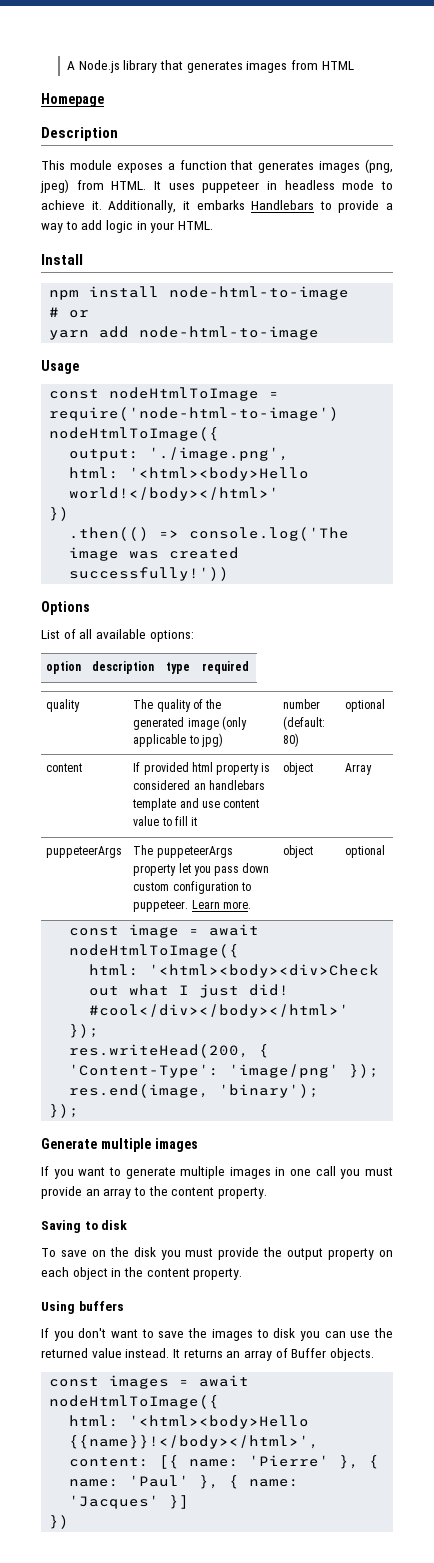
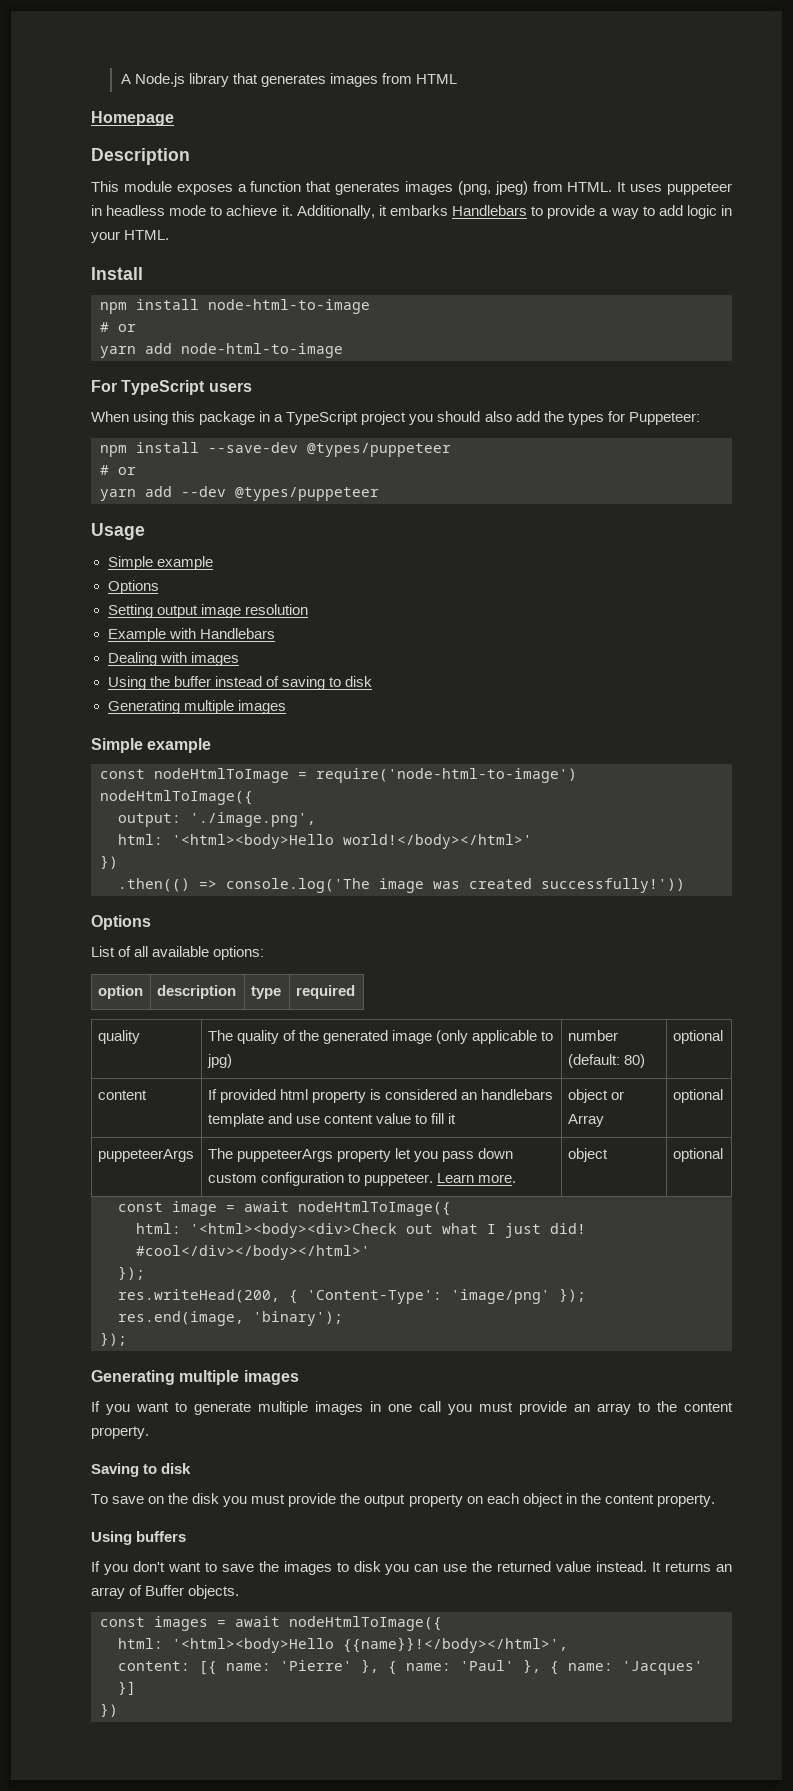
[41,360,79,374] Usage -> [91,380,252,395] [91,411,700,425] [100,442,451,457] [100,465,136,475] [100,486,379,501] [91,523,145,540] [107,556,213,570] [107,580,159,594] [107,604,308,618] [107,628,275,642] [107,652,239,666] [107,676,372,690] [107,700,286,714] [91,738,212,753] For TypeScript users // When using this package in a TypeScript project you should also add the types for Puppeteer: // npm install --save-dev @types/puppeteer // # or // yarn add --dev @types/puppeteer // Usage // Simple example // Options // Setting output image resolution // Example with Handlebars // Dealing with images // Using the buffer instead of saving to disk // Generating multiple images // Simple example
[345,763,373,775] | Array -> [611,1091,625,1100] [567,1114,604,1127] [672,1089,723,1103] or Array | optional
[41,1138,97,1149] Generate -> [91,1370,175,1385] Generating

